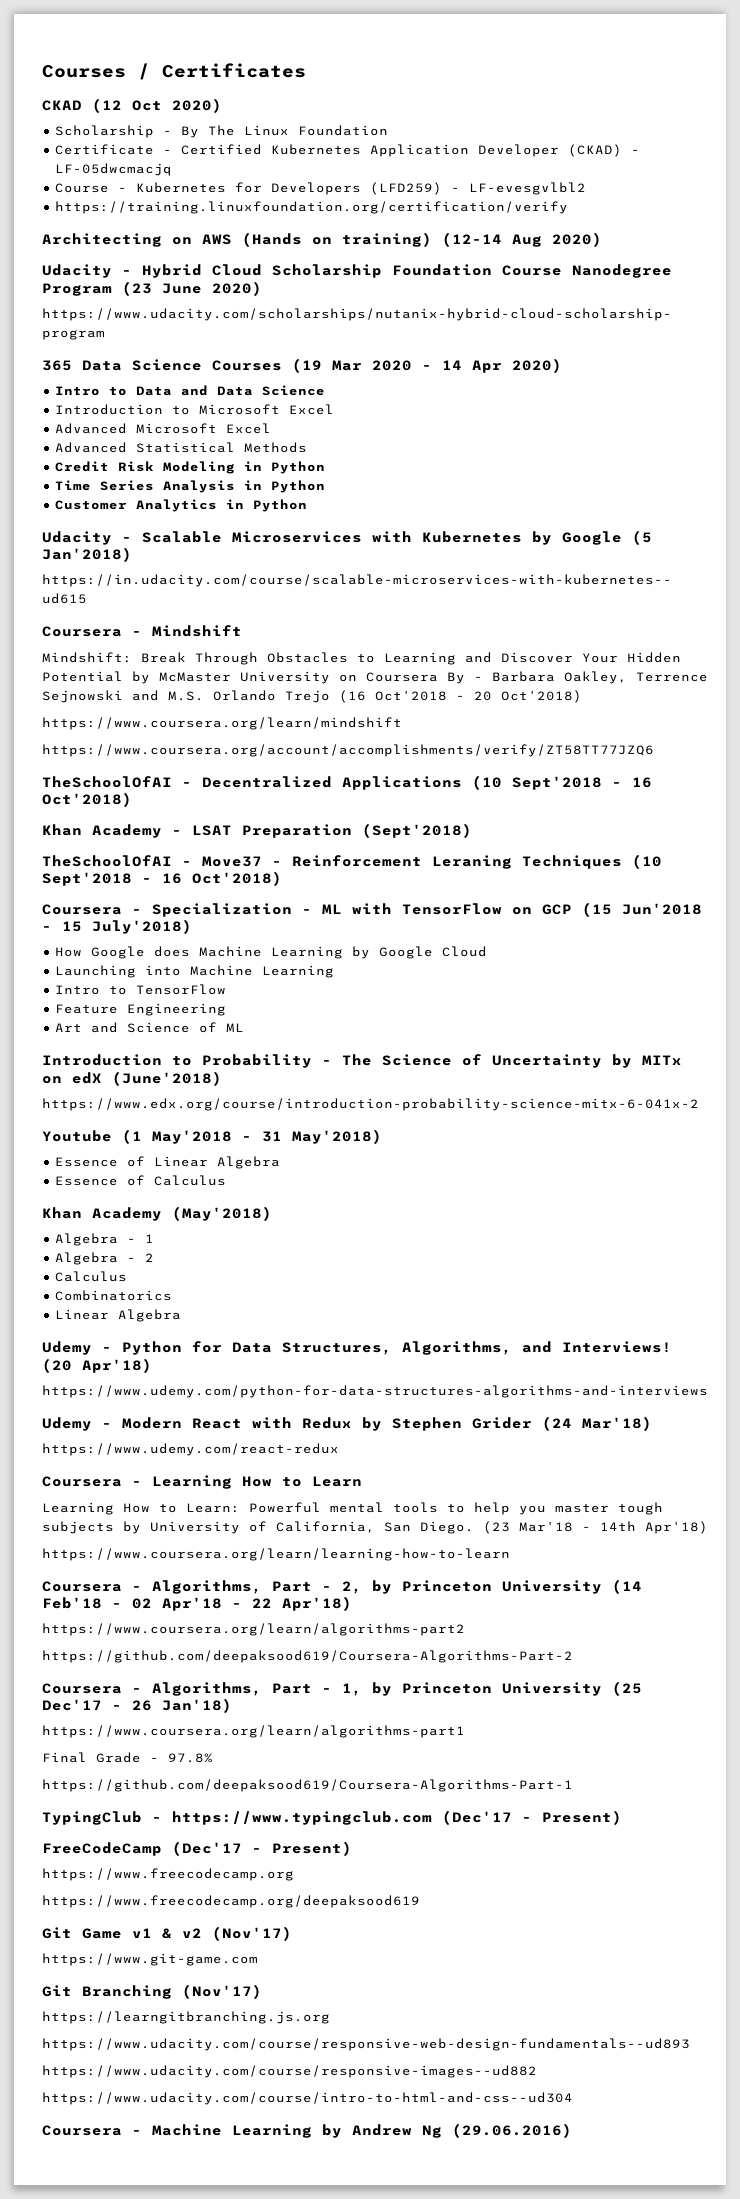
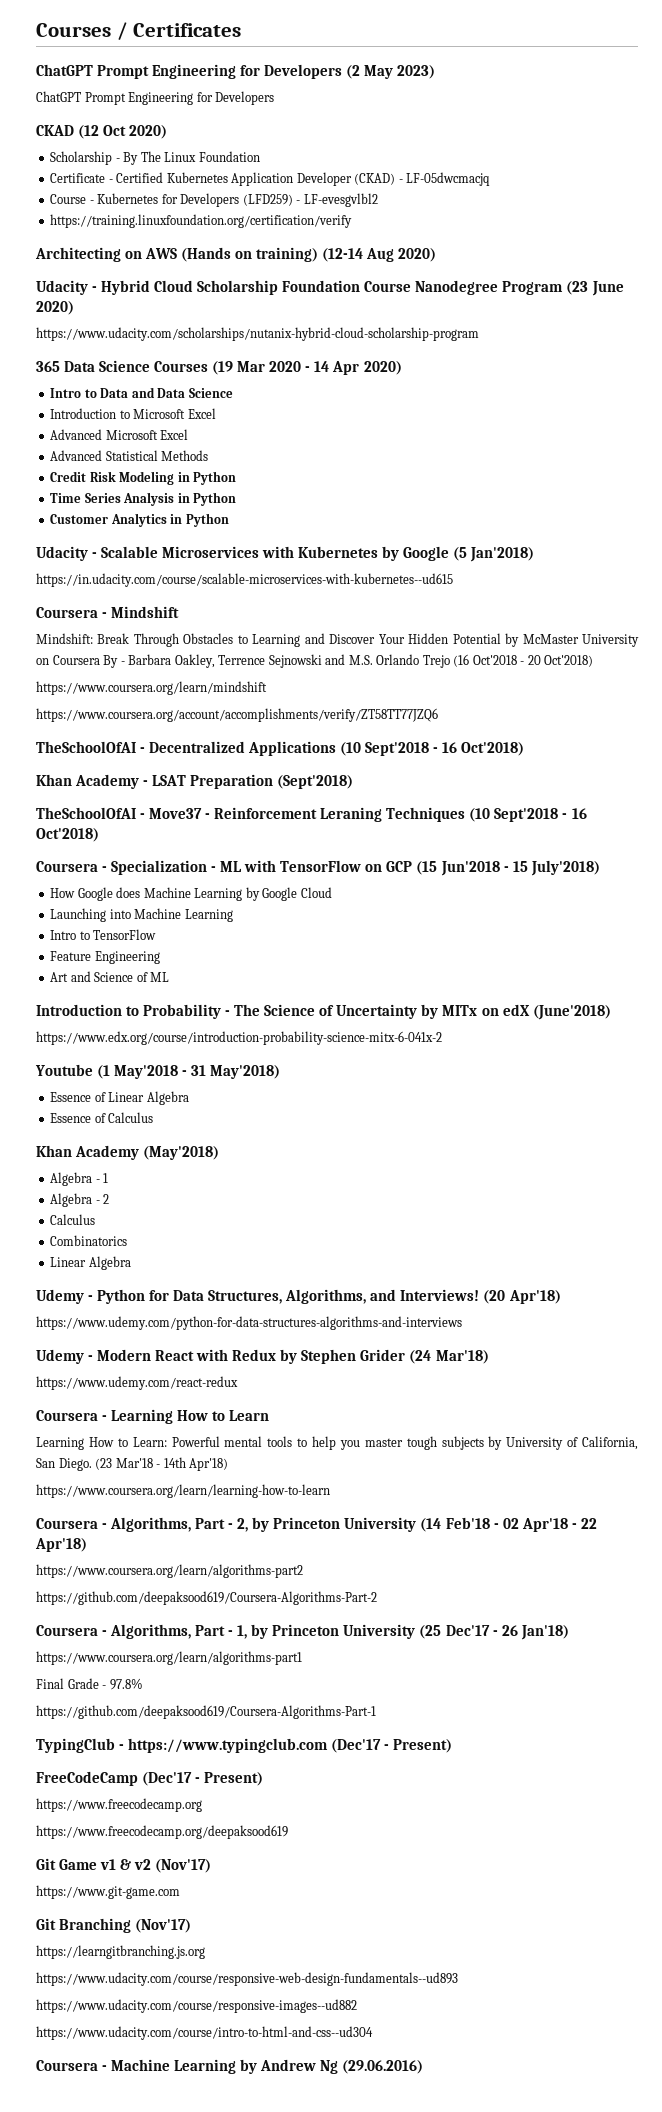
(306, 70) none -> [36,64,436,79] [36,91,275,105] // ChatGPT Prompt Engineering for Developers (2 May 2023) // ChatGPT Prompt Engineering for Developers

